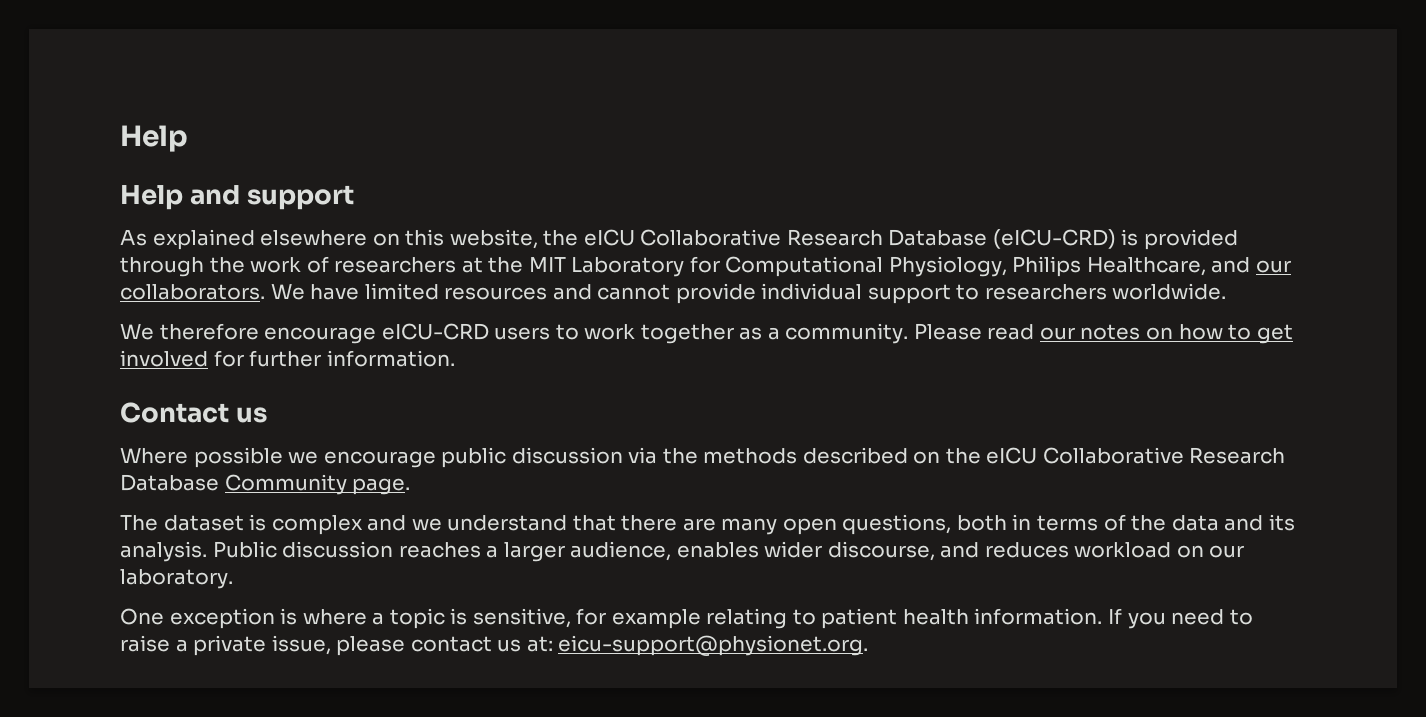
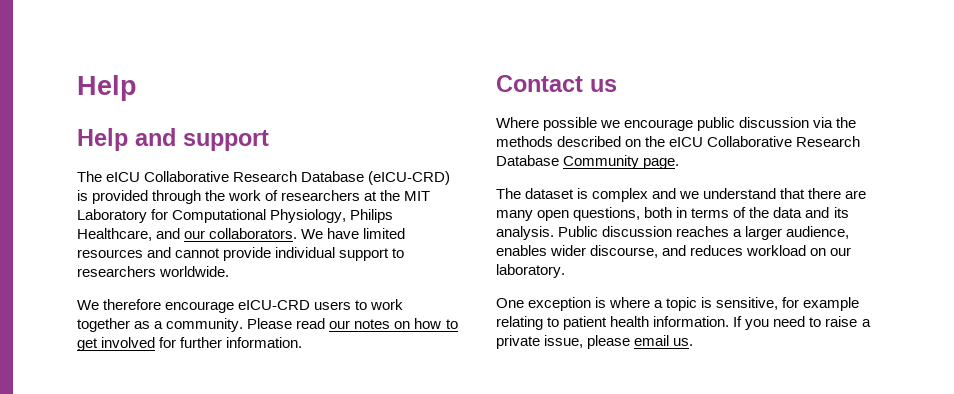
[120,229,579,250] As explained elsewhere on this website, the -> [77,171,102,182] The
[410,635,869,656] contact us at: eicu-support@physionet.org. -> [634,335,694,346] email us.

